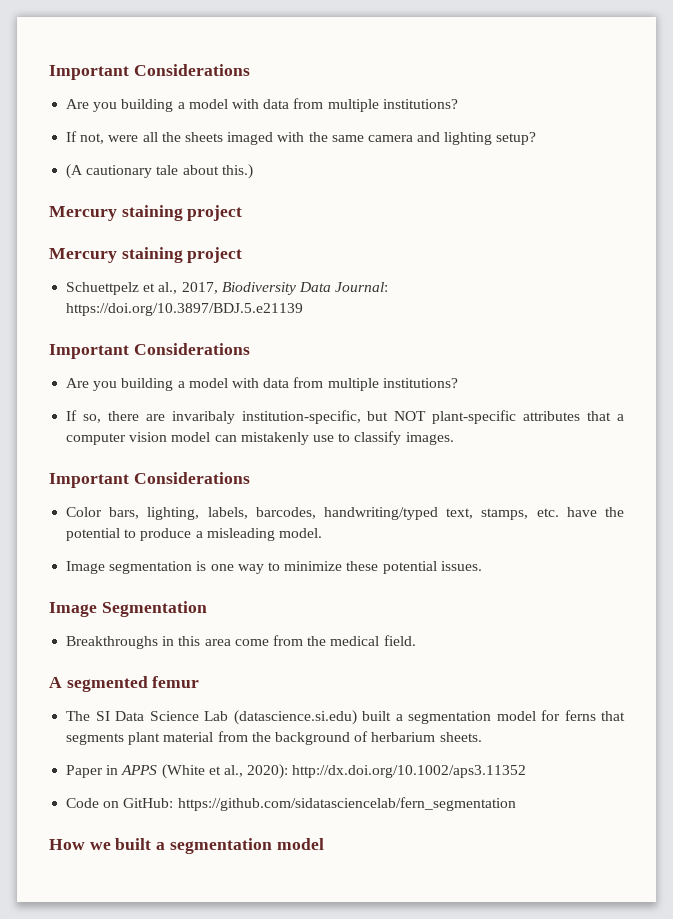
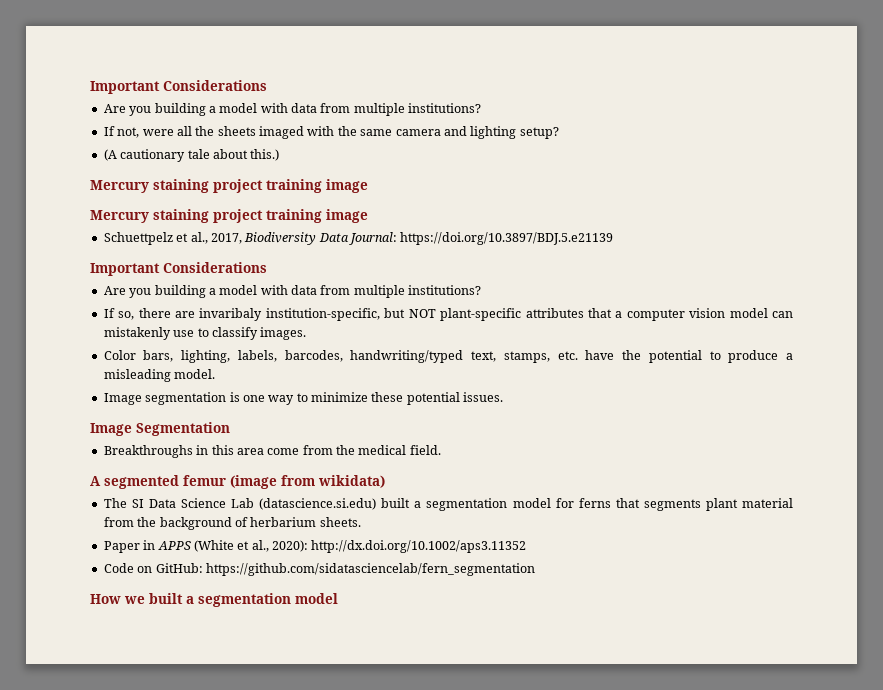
[49,247,243,263] // Mercury staining project -> [266,179,368,193] [90,209,368,223] training image // Mercury staining project training image
[49,472,250,488] // Important Considerations -> (307, 333) none
(200, 682) none -> [230,475,385,489] (image from wikidata)

